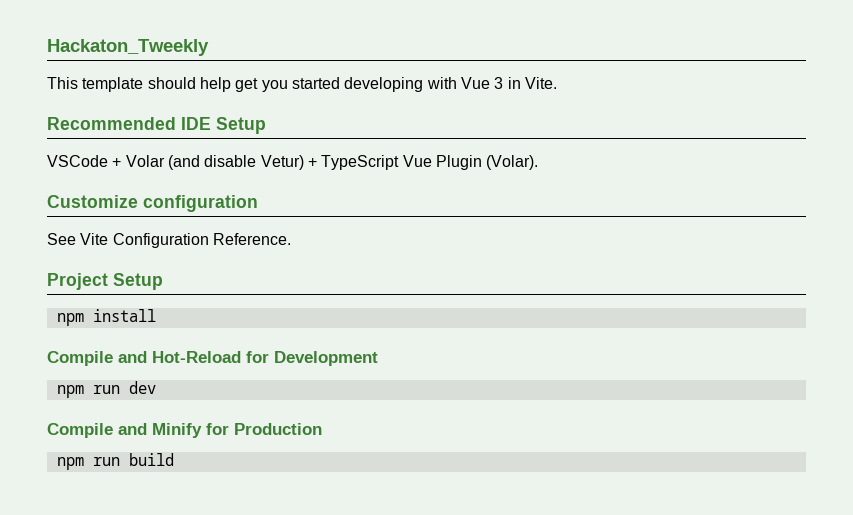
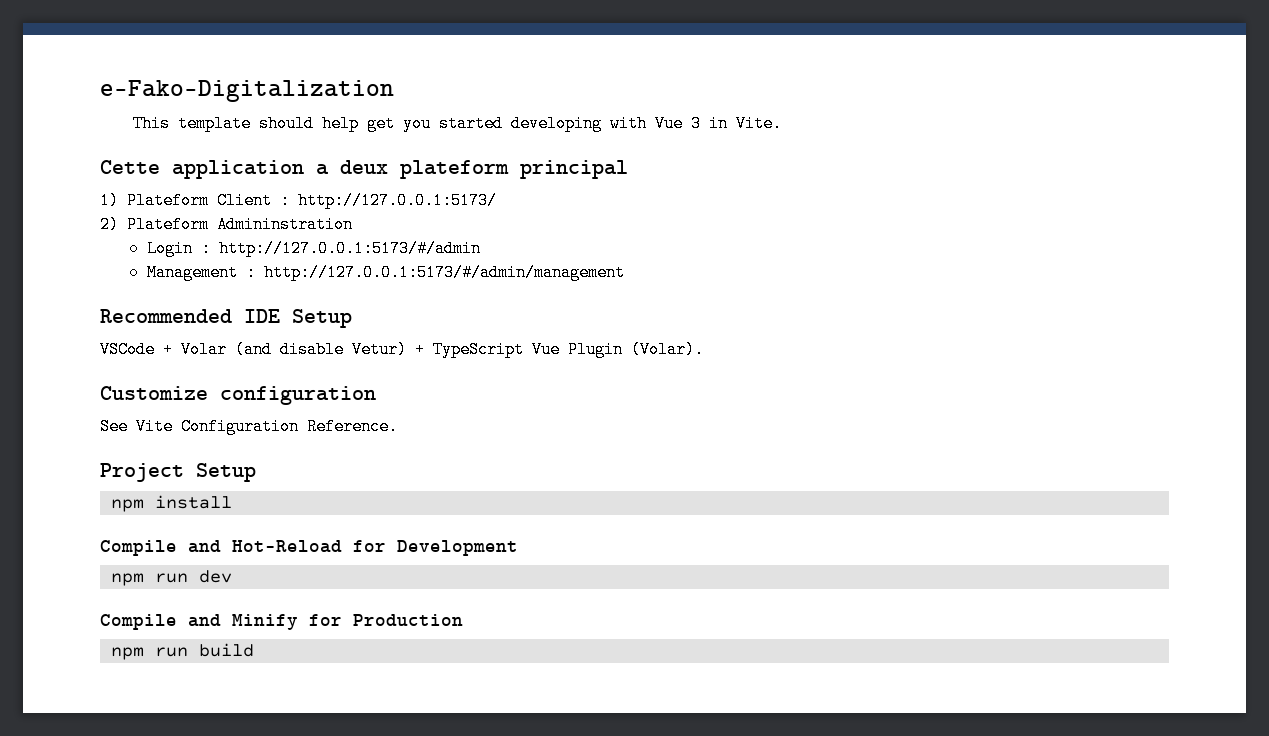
[47,39,209,56] Hackaton_Tweekly -> [100,80,394,102] e-Fako-Digitalization
(557, 83) none -> [100,160,628,179] [100,192,497,209] [100,216,353,233] [146,240,481,257] [146,264,625,281] // Cette application a deux plateform principal // 1) Plateform Client : http://127.0.0.1:5173/ // 2) Plateform Admininstration // Login : http://127.0.0.1:5173/#/admin // Management : http://127.0.0.1:5173/#/admin/management

